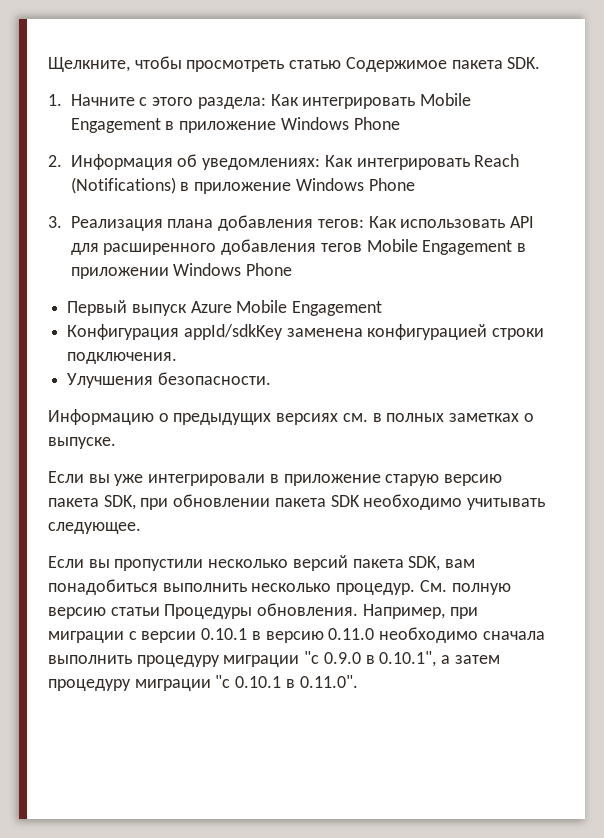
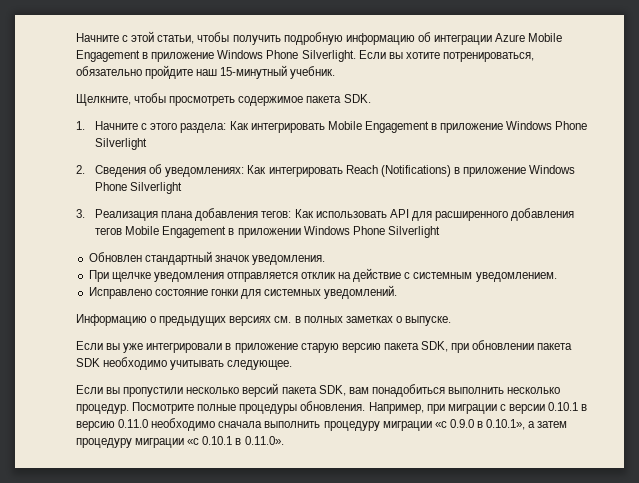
(48, 64) none -> [76,31,563,45] [76,50,534,62] [76,65,336,79] Начните с этой статьи, чтобы получить подробную информацию об интеграции Azure Mobile Engagement в приложение Windows Phone Silverlight. Если вы хотите потренироваться, обязательно пройдите наш 15-минутный учебник. //
[289,57,447,72] статью Содержимое -> [238,96,304,106] содержимое
(400, 123) none -> [95,138,148,150] Silverlight
[70,154,173,170] Информация -> [95,165,147,177] Сведения
(415, 184) none -> [130,182,183,194] Silverlight
[67,300,383,316] [67,324,545,340] [67,352,178,364] [67,372,271,388] // Первый выпуск Azure Mobile Engagement // Конфигурация appId/sdkKey заменена конфигурацией строки подключения. // Улучшения безопасности. -> [387,226,440,238] [88,251,325,265] [88,268,557,282] [88,285,398,299] Silverlight // Обновлен стандартный значок уведомления. // При щелчке уведомления отправляется отклик на действие с системным уведомлением. // Исправлено состояние гонки для системных уведомлений.
[419,580,511,595] [48,604,253,619] См. полную версию статьи Процедуры -> [132,402,298,414] Посмотрите полные процедуры
[304,651,320,664] "с -> [434,421,447,428] «с
[379,651,437,667] 0.10.1", -> [486,419,526,430] 0.10.1»,
[215,675,358,688] "с 0.10.1 в 0.11.0". -> [187,436,284,445] «с 0.10.1 в 0.11.0».

